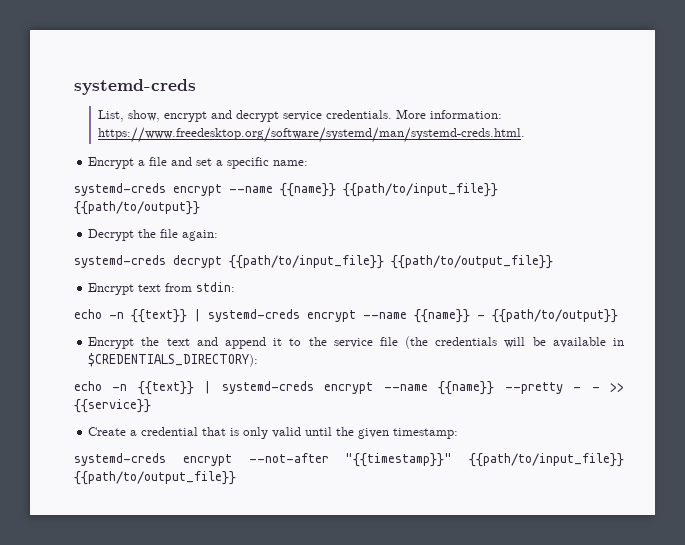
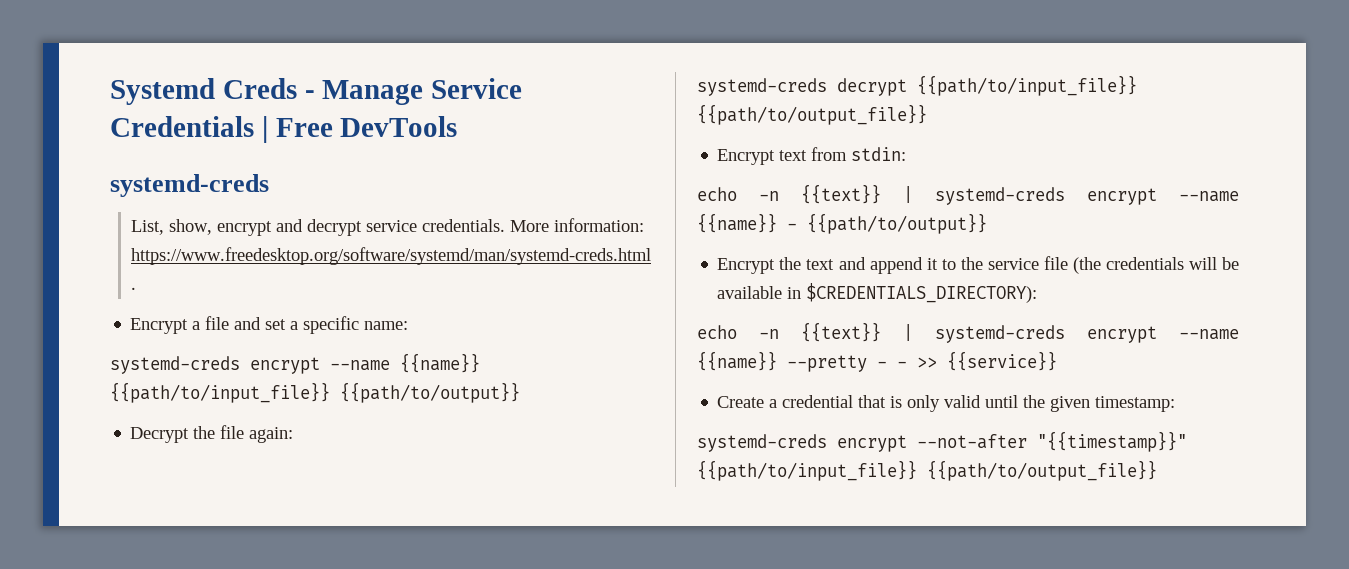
(74, 87) none -> [110,78,523,105] [110,116,458,143] Systemd Creds - Manage Service Credentials | Free DevTools //

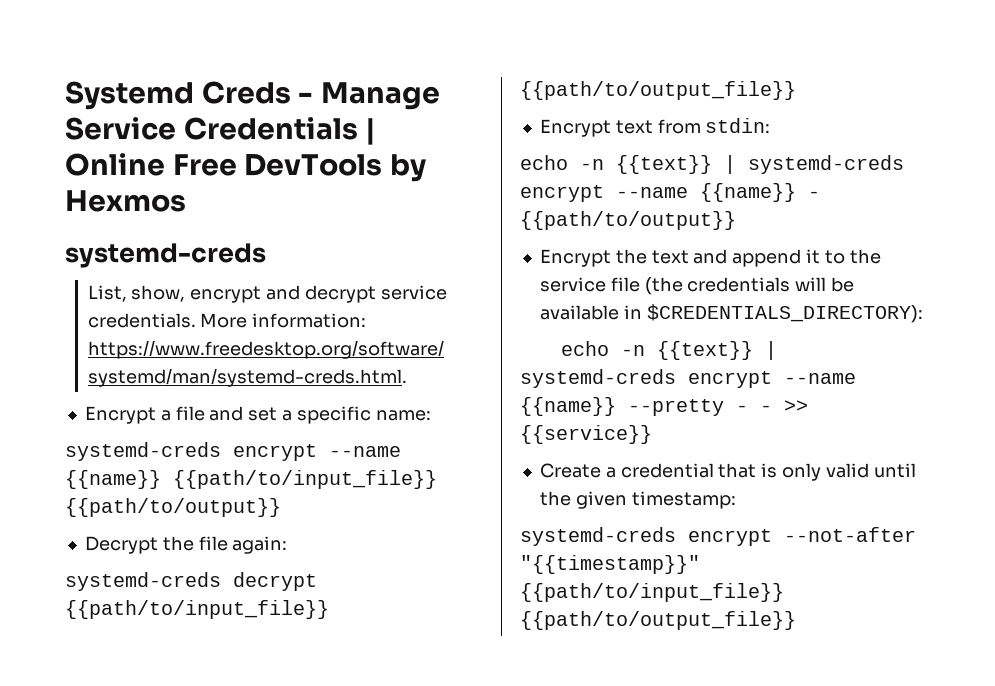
(268, 129) none -> [65,153,165,176] Online
(458, 126) none -> [390,154,427,182] [65,190,186,212] by Hexmos

